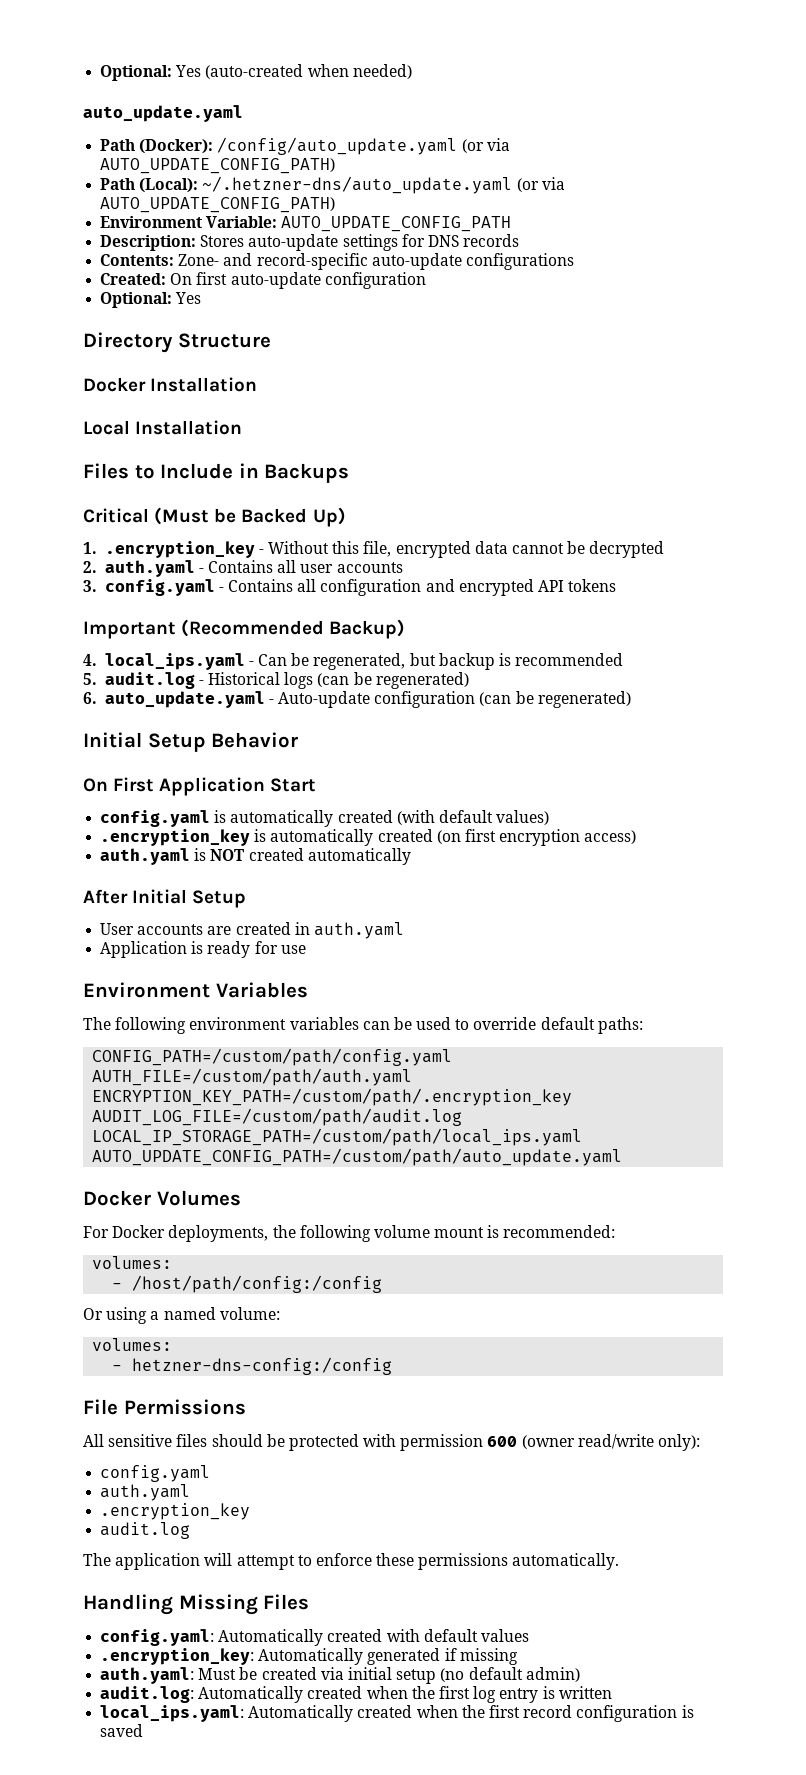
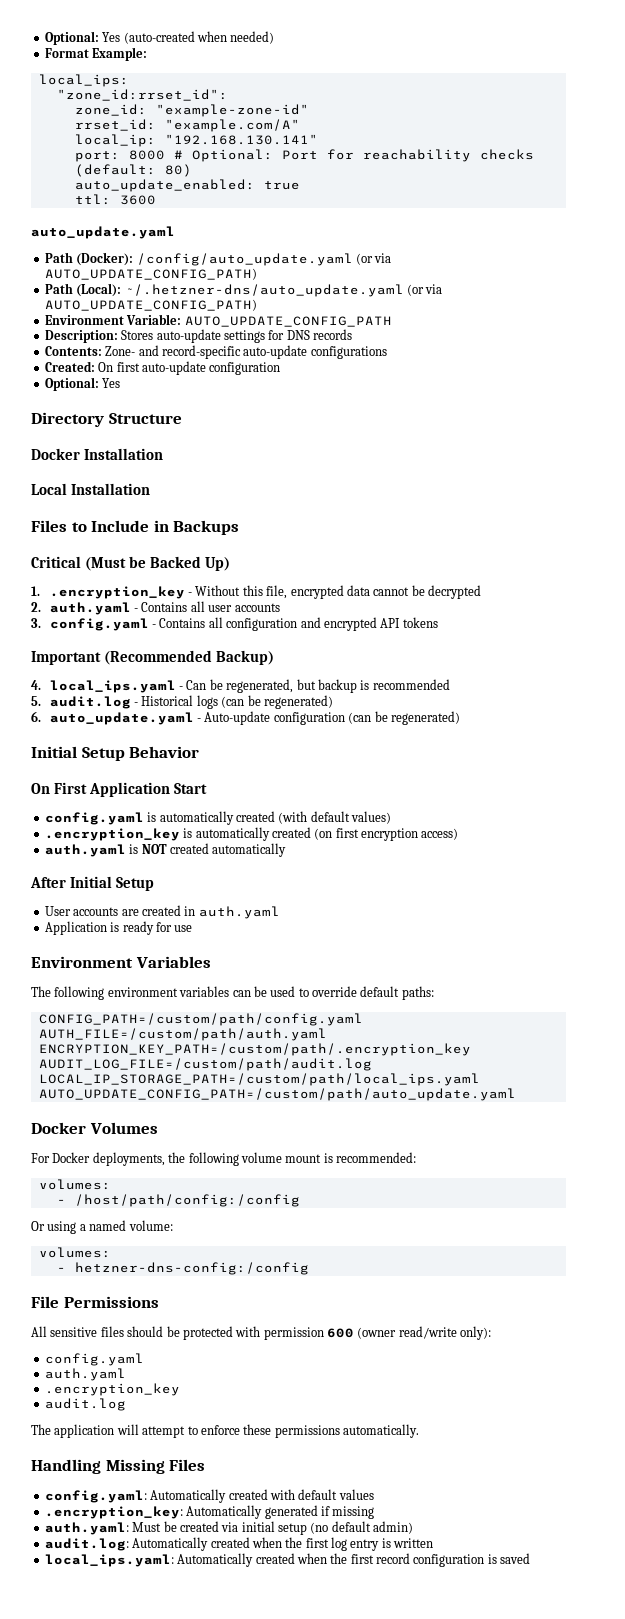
(412, 71) none -> [44,47,148,61] [38,74,129,87] [56,89,228,101] [74,104,309,117] [74,119,300,132] [74,134,318,147] [74,149,534,162] [74,164,192,177] [74,179,300,192] [74,194,156,205] // Format Example: // local_ips: // "zone_id:rrset_id": // zone_id: "example-zone-id" // rrset_id: "example.com/A" // local_ip: "192.168.130.141" // port: 8000 # Optional: Port for reachability checks (default: 80) // auto_update_enabled: true // ttl: 3600

